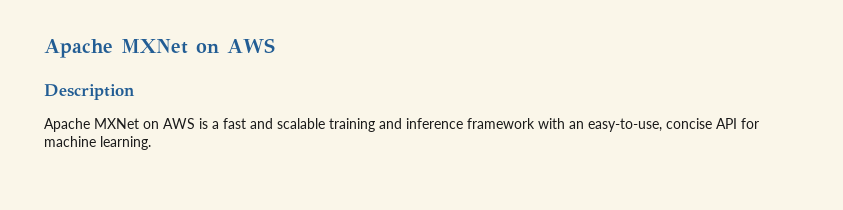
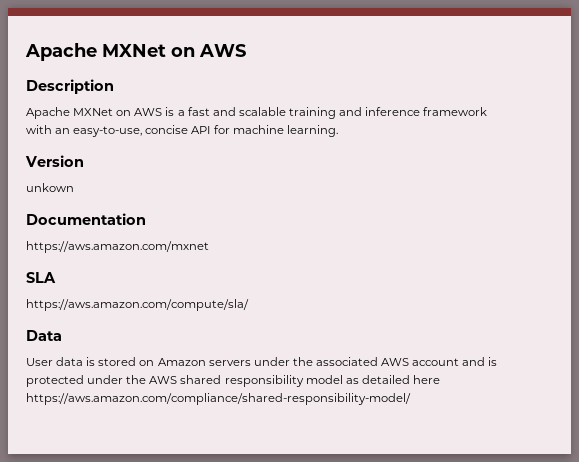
(151, 143) none -> [25,155,84,167] [26,183,74,192] [26,213,146,225] [26,241,209,253] [26,272,56,283] [26,299,249,311] [26,330,62,341] [26,357,498,366] [26,375,440,387] [26,393,411,405] // Version // unkown // Documentation // https://aws.amazon.com/mxnet // SLA // https://aws.amazon.com/compute/sla/ // Data // User data is stored on Amazon servers under the associated AWS account and is protected under the AWS shared responsibility model as detailed here https://aws.amazon.com/compliance/shared-responsibility-model/

